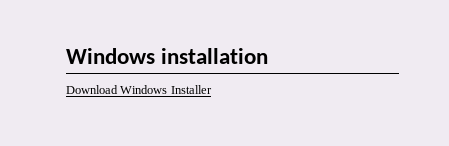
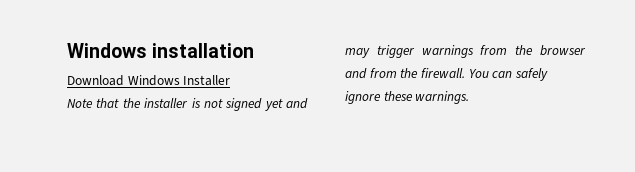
(212, 89) none -> [67,98,308,111] [345,45,586,58] [345,68,548,81] [345,91,470,104] // Note that the installer is not signed yet and may trigger warnings from the browser and from the firewall. You can safely ignore these warnings.

